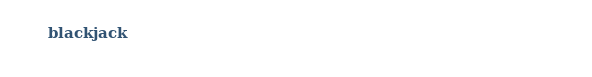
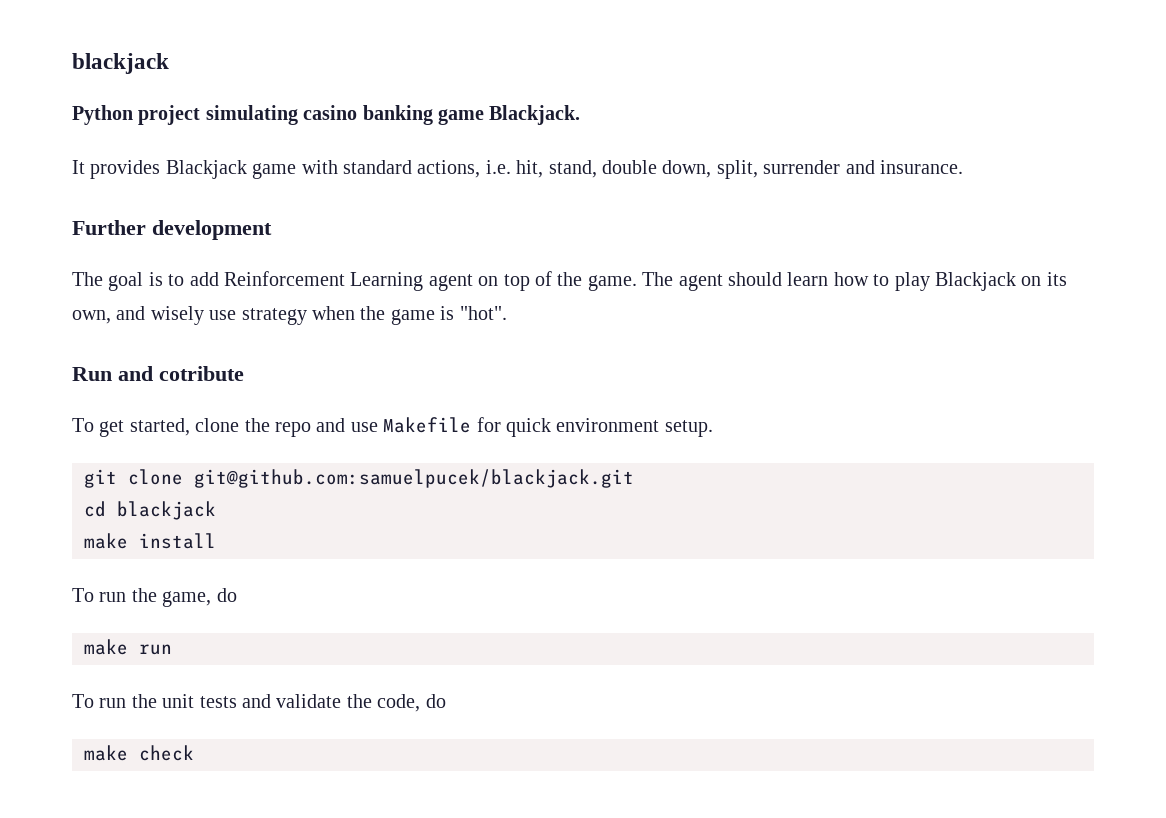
[48,27,128,41] blackjack -> [72,53,169,74] [72,105,581,125] [72,160,963,179] [72,220,272,240] [72,271,1067,291] [72,306,507,325] [72,366,244,381] [72,417,713,437] [84,469,634,488] [84,501,216,520] [84,533,216,549] [72,588,237,607] [84,639,172,655] [72,694,446,712] [84,745,194,761] blackjack // Python project simulating casino banking game Blackjack. // It provides Blackjack game with standard actions, i.e. hit, stand, double down, split, surrender and insurance. // Further development // The goal is to add Reinforcement Learning agent on top of the game. The agent should learn how to play Blackjack on its own, and wisely use strategy when the game is "hot". // Run and cotribute // To get started, clone the repo and use Makefile for quick environment setup. // git clone git@github.com:samuelpucek/blackjack.git // cd blackjack // make install // To run the game, do // make run // To run the unit tests and validate the code, do // make check

